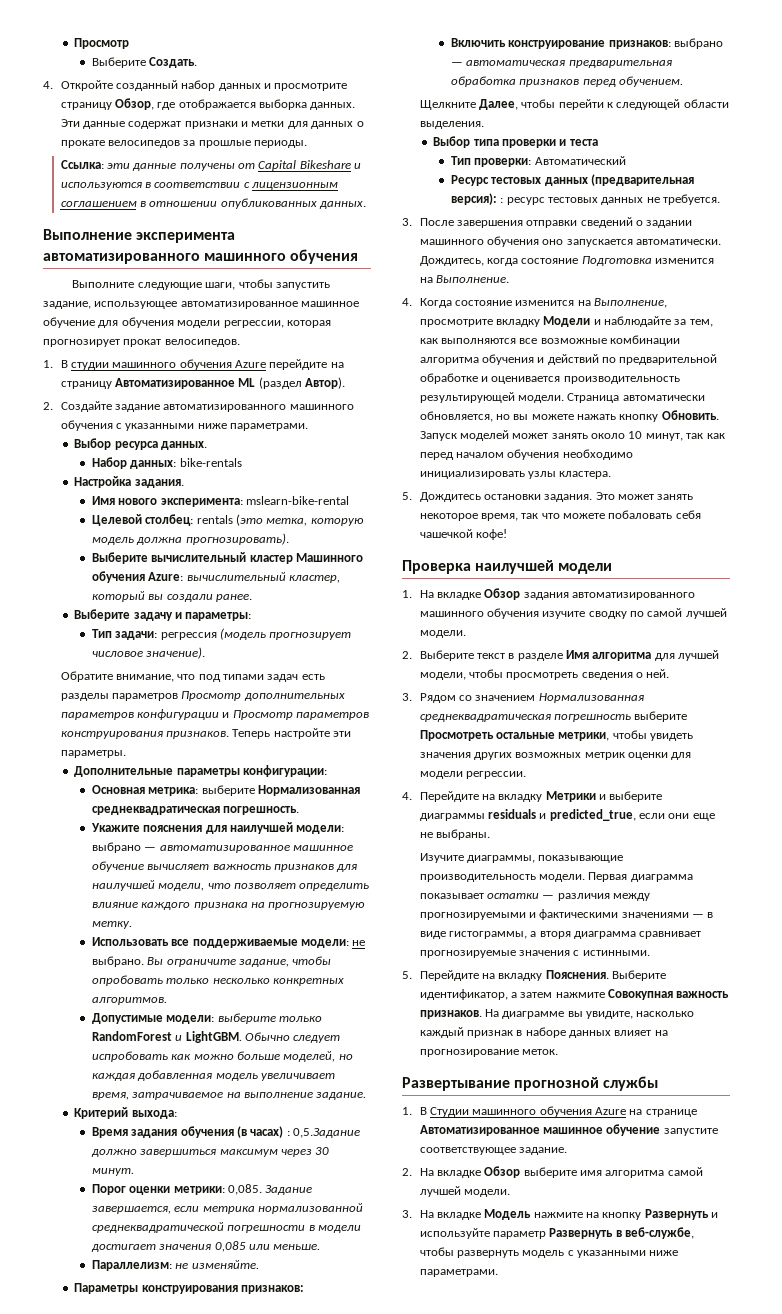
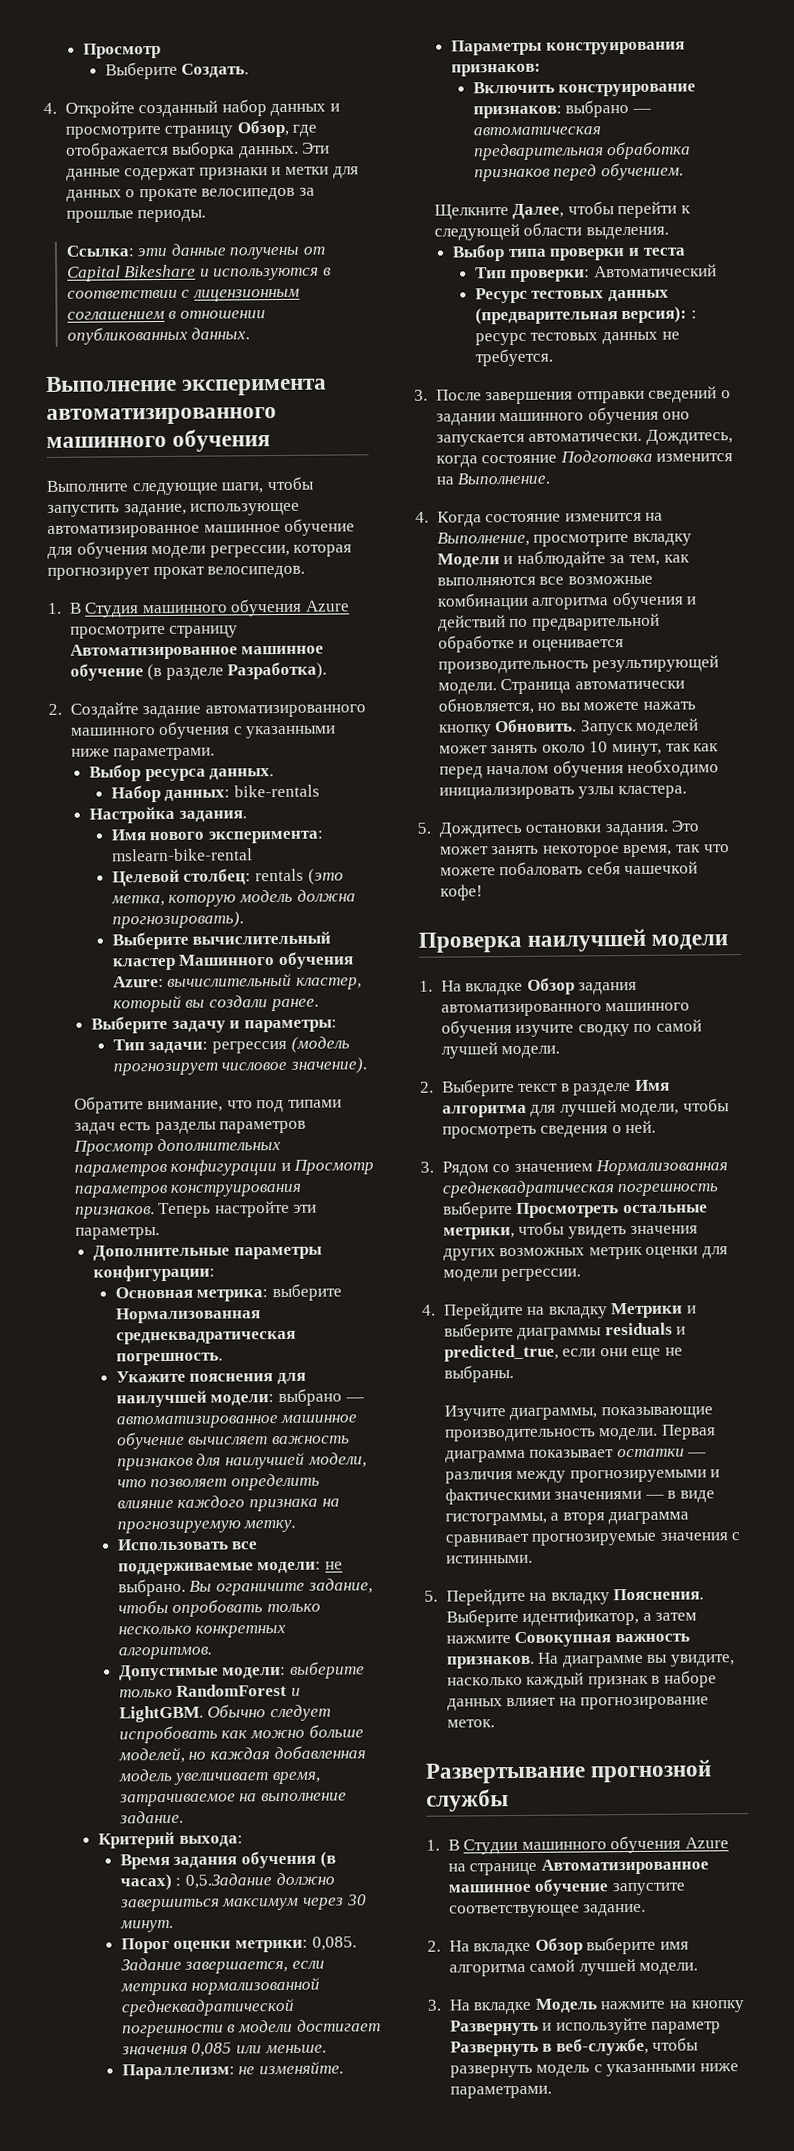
[70,359,344,370] [60,377,345,389] студии машинного обучения Azure перейдите на страницу Автоматизированное ML (раздел Автор). -> [84,598,350,618] [69,625,239,639] [69,643,325,660] [69,661,328,681] Студия машинного обучения Azure просмотрите страницу Автоматизированное машинное обучение (в разделе Разработка).

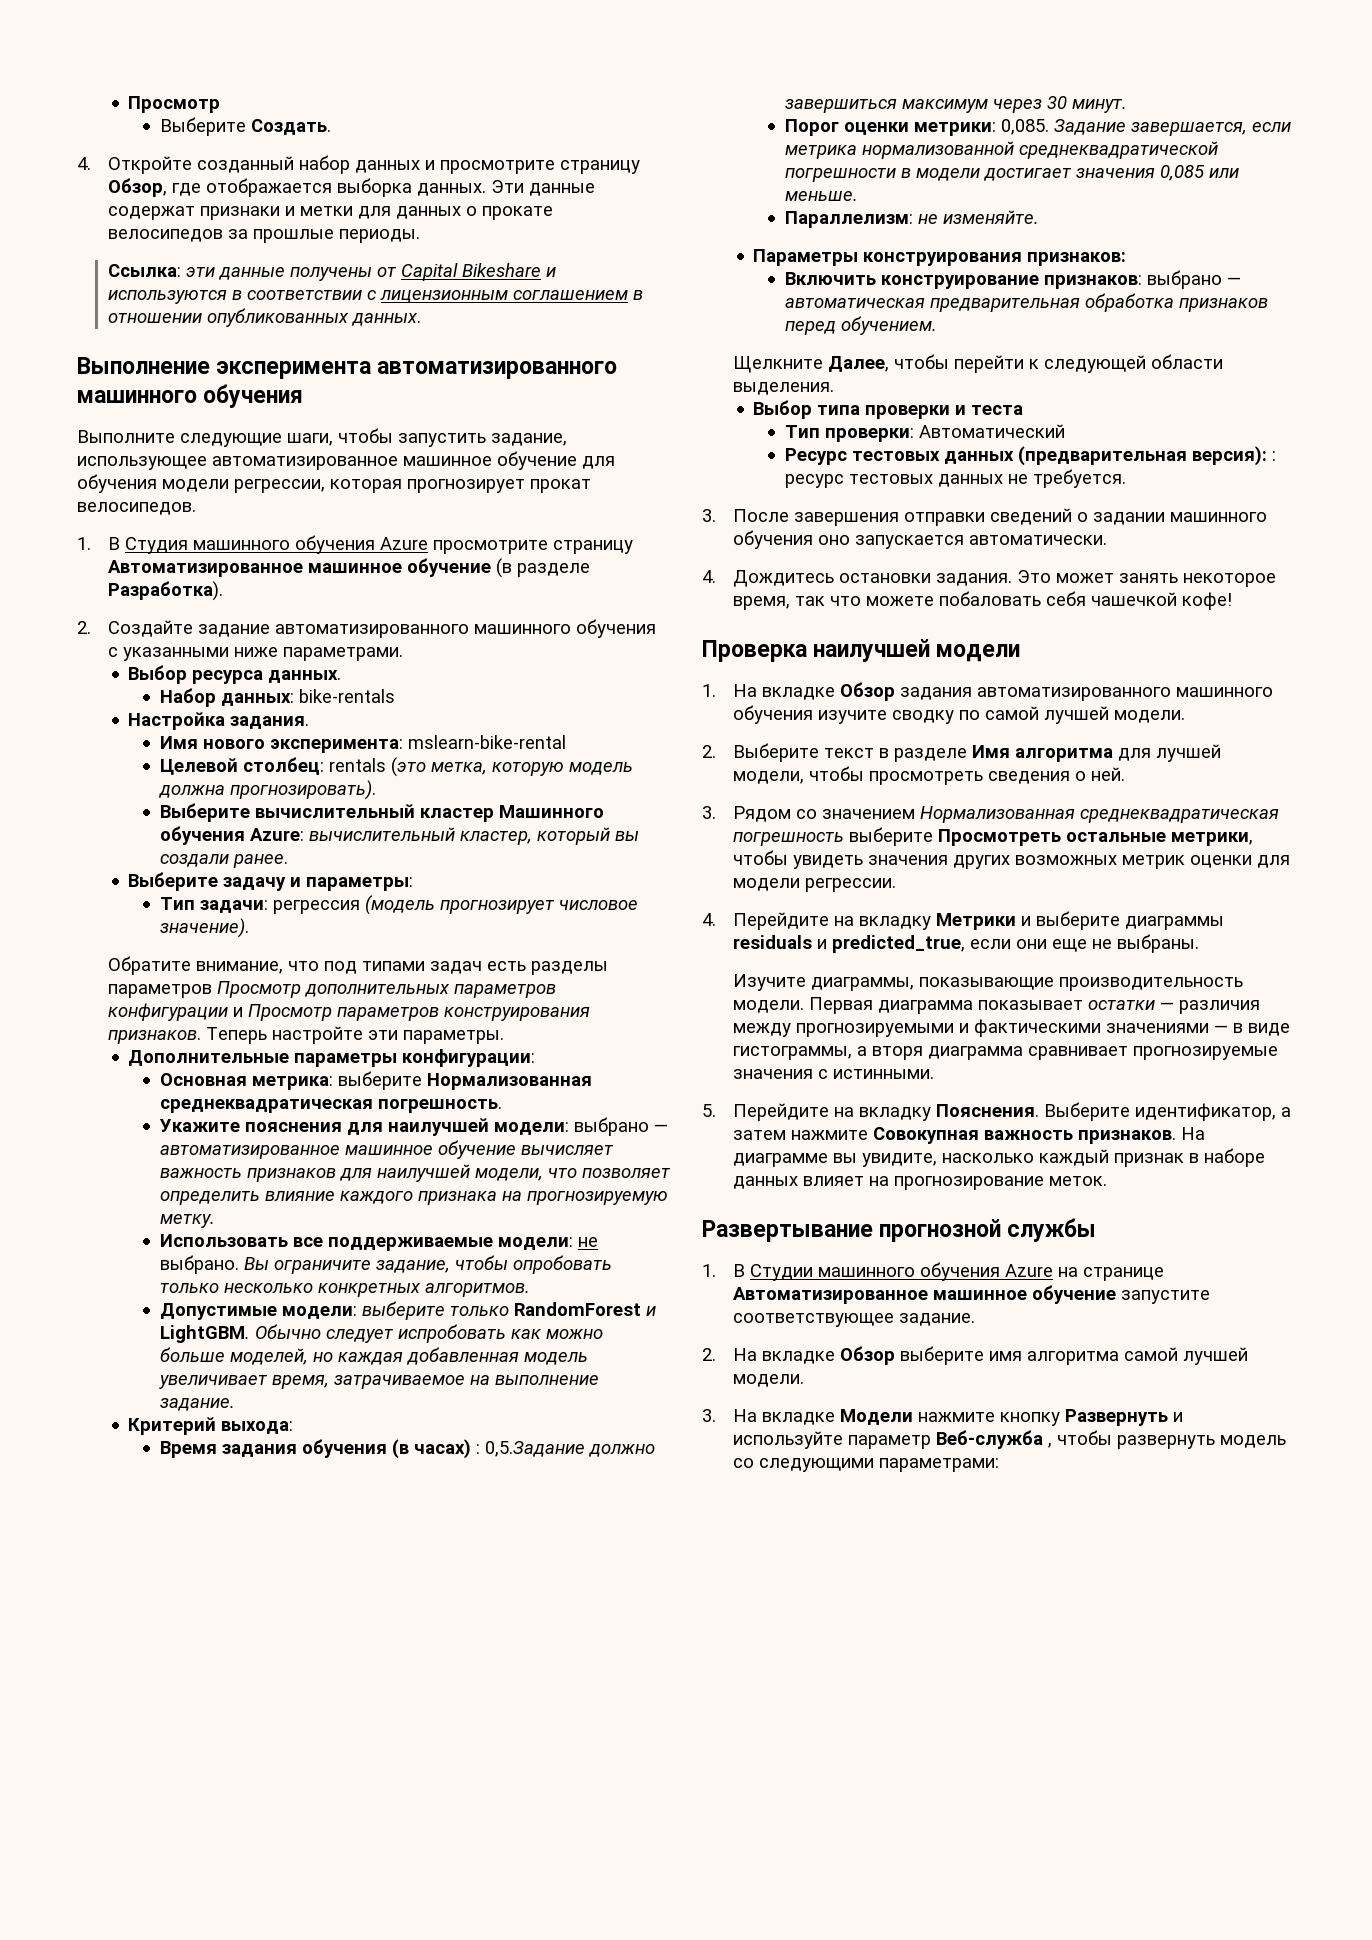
[645,429,733,445] [435,449,734,468] [435,472,551,485] [415,511,664,527] [436,531,692,547] [436,550,690,568] [436,575,653,586] [436,591,697,611] [437,613,660,632] [437,634,624,653] [437,655,720,674] [437,678,685,695] [437,697,696,715] [438,718,700,737] [438,741,720,757] [438,759,720,779] [438,785,687,800] [417,822,431,834] Дождитесь, когда состояние Подготовка изменится на Выполнение. // 4. Когда состояние изменится на Выполнение, просмотрите вкладку Модели и наблюдайте за тем, как выполняются все возможные комбинации алгоритма обучения и действий по предварительной обработке и оценивается производительность результирующей модели. Страница автоматически обновляется, но вы можете нажать кнопку Обновить. Запуск моделей может занять около 10 минут, так как перед началом обучения необходимо инициализировать узлы кластера. // 5. -> [702,570,716,583] // 4.
[534,1998,687,2013] Модель нажмите на -> [840,1409,996,1425] Модели нажмите
[449,2037,700,2057] [449,2063,739,2078] [449,2085,552,2099] Развернуть в веб-службе, чтобы развернуть модель с указанными ниже параметрами. -> [936,1430,1287,1449] [733,1458,1000,1472] Веб-служба , чтобы развернуть модель со следующими параметрами:

